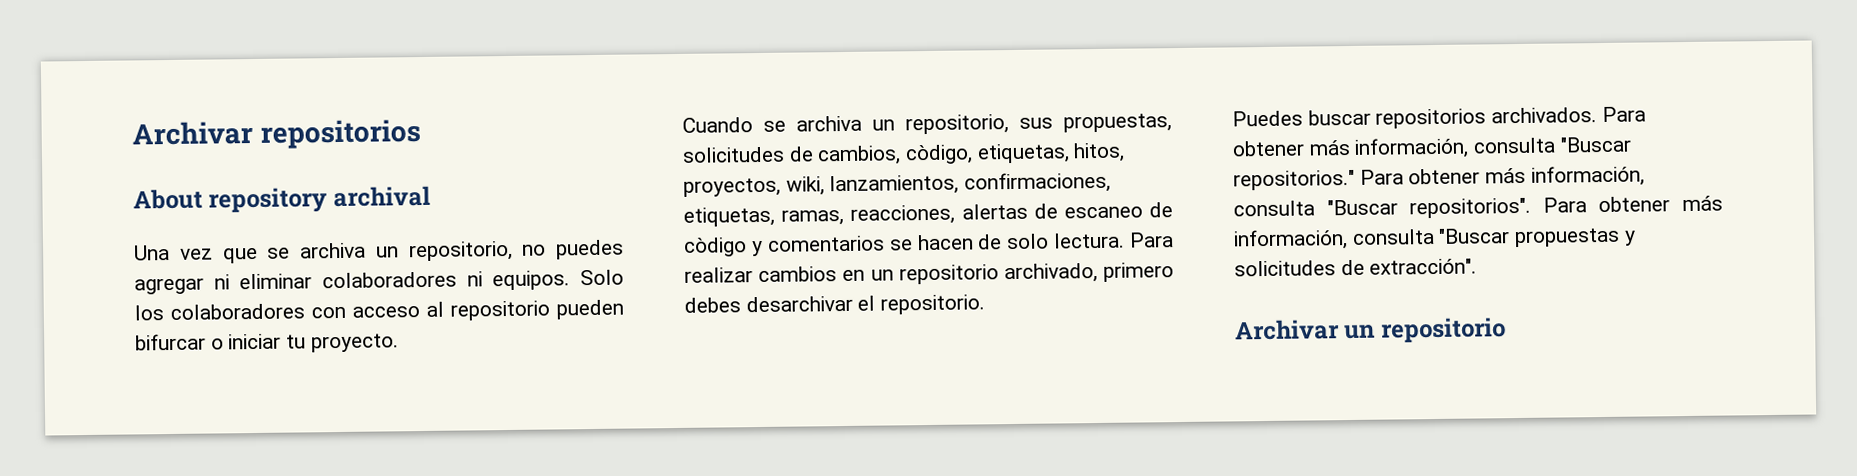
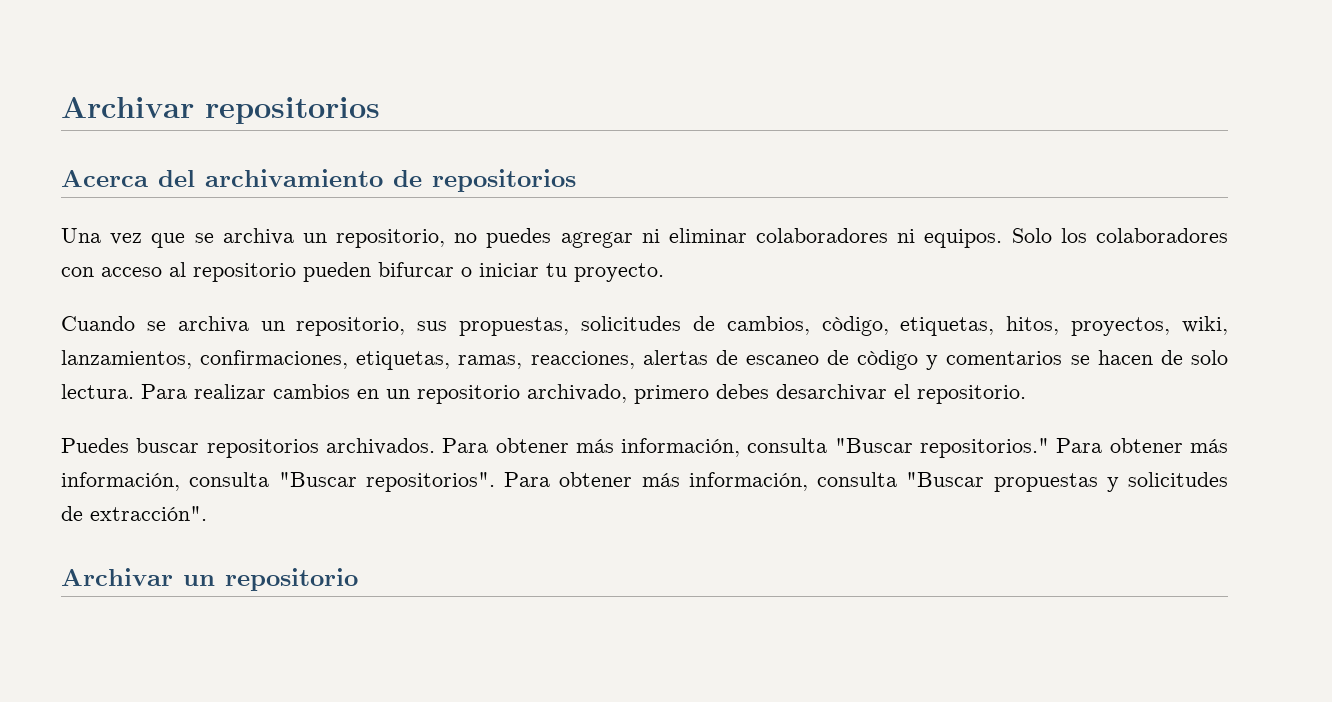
[133,185,431,214] About repository archival -> [61,169,576,192] Acerca del archivamiento de repositorios

